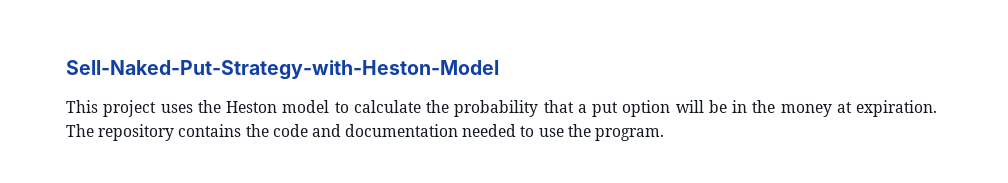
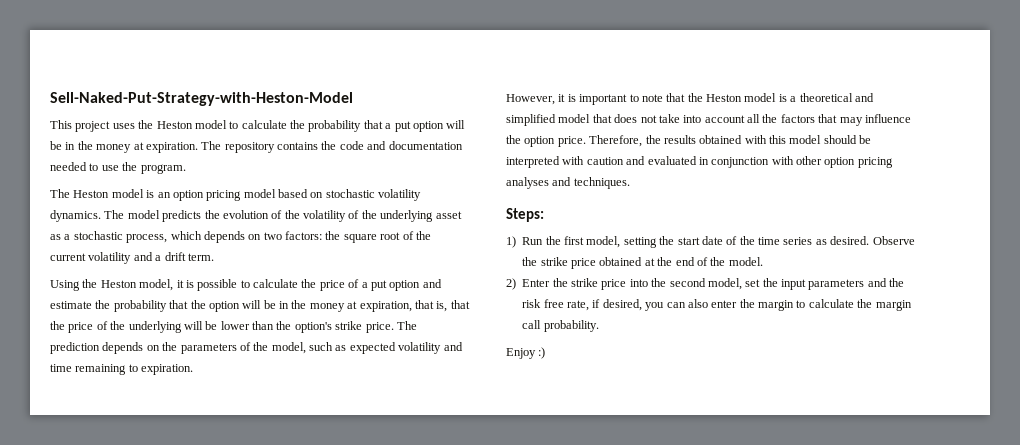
(665, 134) none -> [50,189,422,201] [50,210,462,222] [50,231,431,243] [50,252,214,264] [50,279,442,291] [50,300,470,312] [50,321,417,333] [50,342,463,354] [50,364,194,375] [506,93,874,105] [506,114,911,126] [506,135,872,147] [506,156,893,168] [506,177,630,189] [506,208,544,222] [506,236,915,248] [522,257,763,269] [506,278,905,290] [522,299,912,311] [522,320,599,332] [506,347,546,359] // The Heston model is an option pricing model based on stochastic volatility dynamics. The model predicts the evolution of the volatility of the underlying asset as a stochastic process, which depends on two factors: the square root of the current volatility and a drift term. // Using the Heston model, it is possible to calculate the price of a put option and estimate the probability that the option will be in the money at expiration, that is, that the price of the underlying will be lower than the option's strike price. The prediction depends on the parameters of the model, such as expected volatility and time remaining to expiration. // However, it is important to note that the Heston model is a theoretical and simplified model that does not take into account all the factors that may influence the option price. Therefore, the results obtained with this model should be interpreted with caution and evaluated in conjunction with other option pricing analyses and techniques. // Steps: // 1) Run the first model, setting the start date of the time series as desired. Observe the strike price obtained at the end of the model. // 2) Enter the strike price into the second model, set the input parameters and the risk free rate, if desired, you can also enter the margin to calculate the margin call probability. // Enjoy :)

